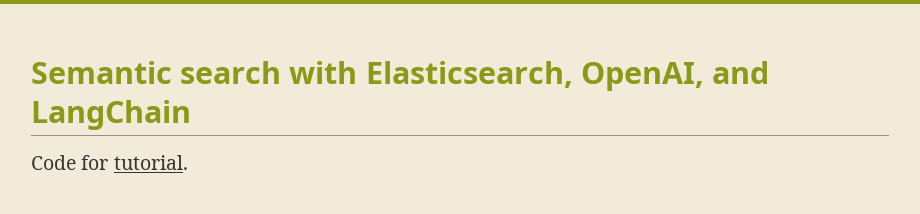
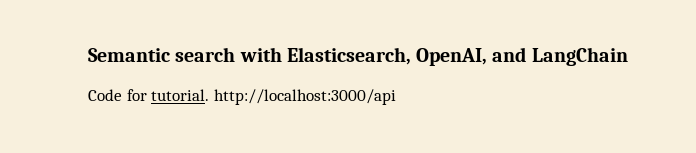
(188, 162) none -> [213,89,396,105] http://localhost:3000/api

